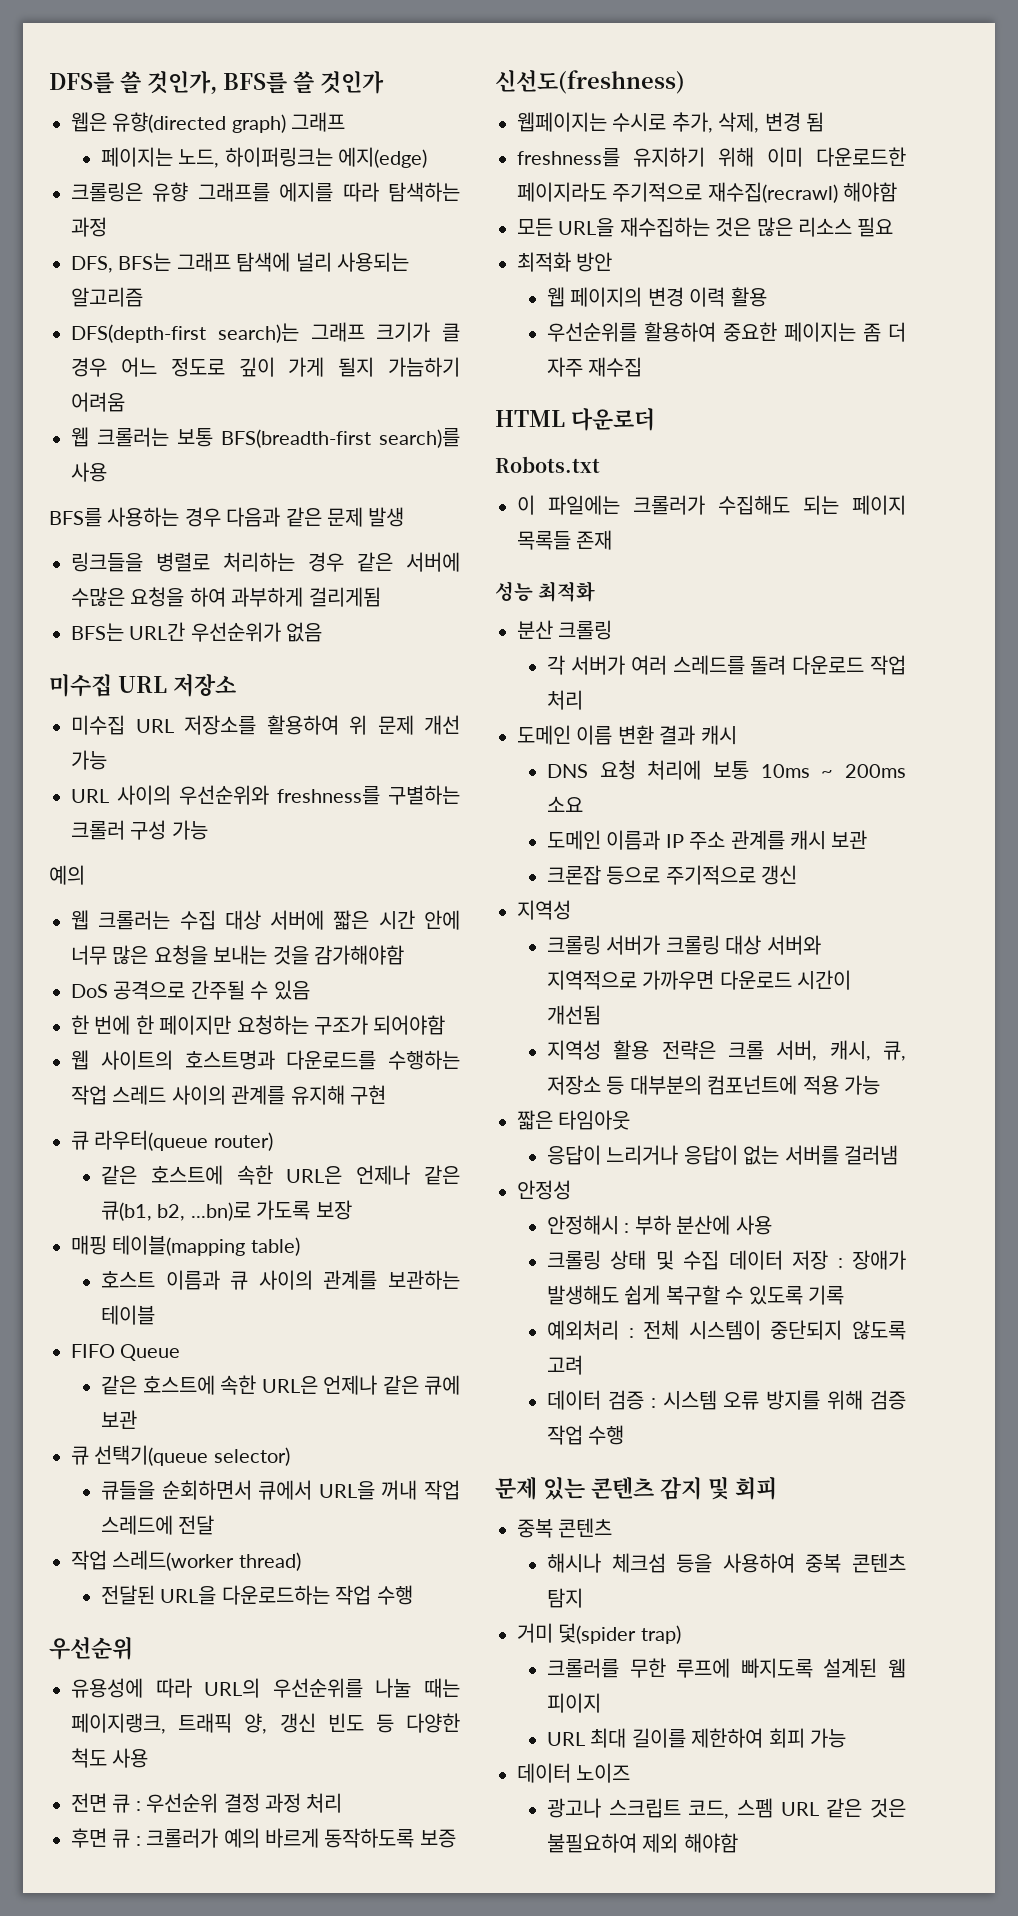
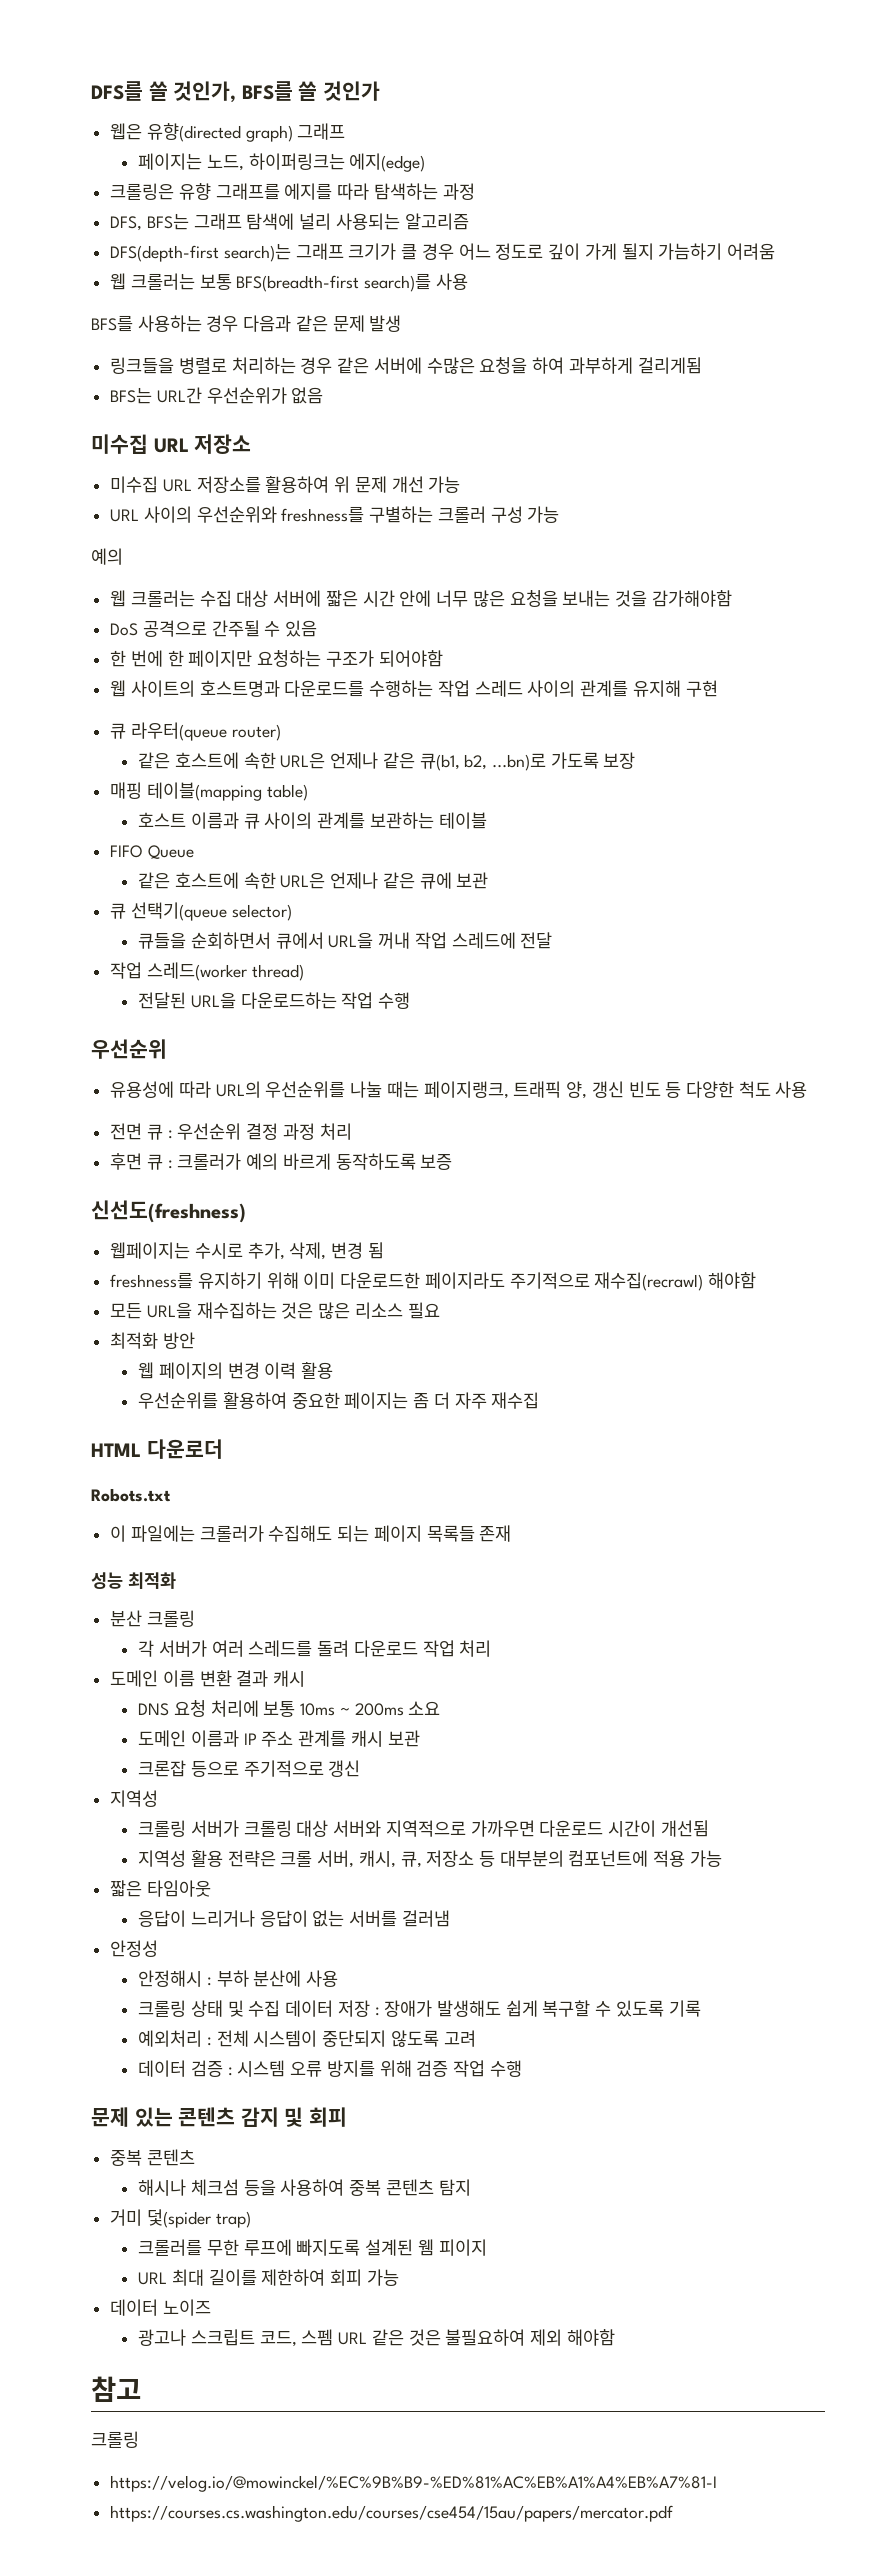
(738, 1843) none -> [91,2376,141,2402] [91,2431,139,2448] [110,2475,718,2492] [110,2505,674,2522] // 참고 // 크롤링 // https://velog.io/@mowinckel/%EC%9B%B9-%ED%81%AC%EB%A1%A4%EB%A7%81-I // https://courses.cs.washington.edu/courses/cse454/15au/papers/mercator.pdf

